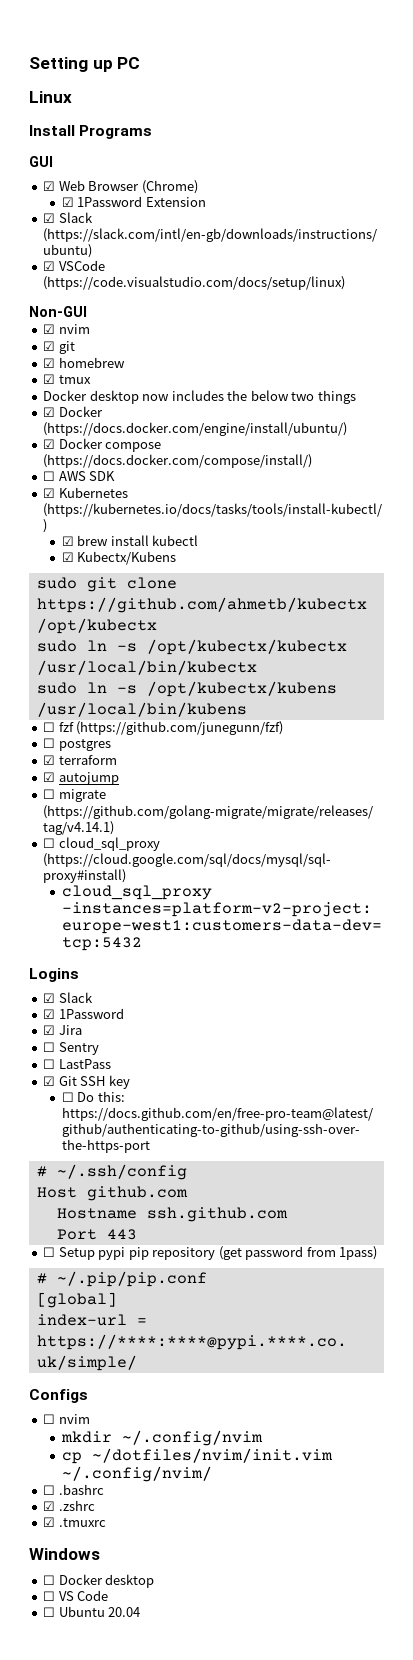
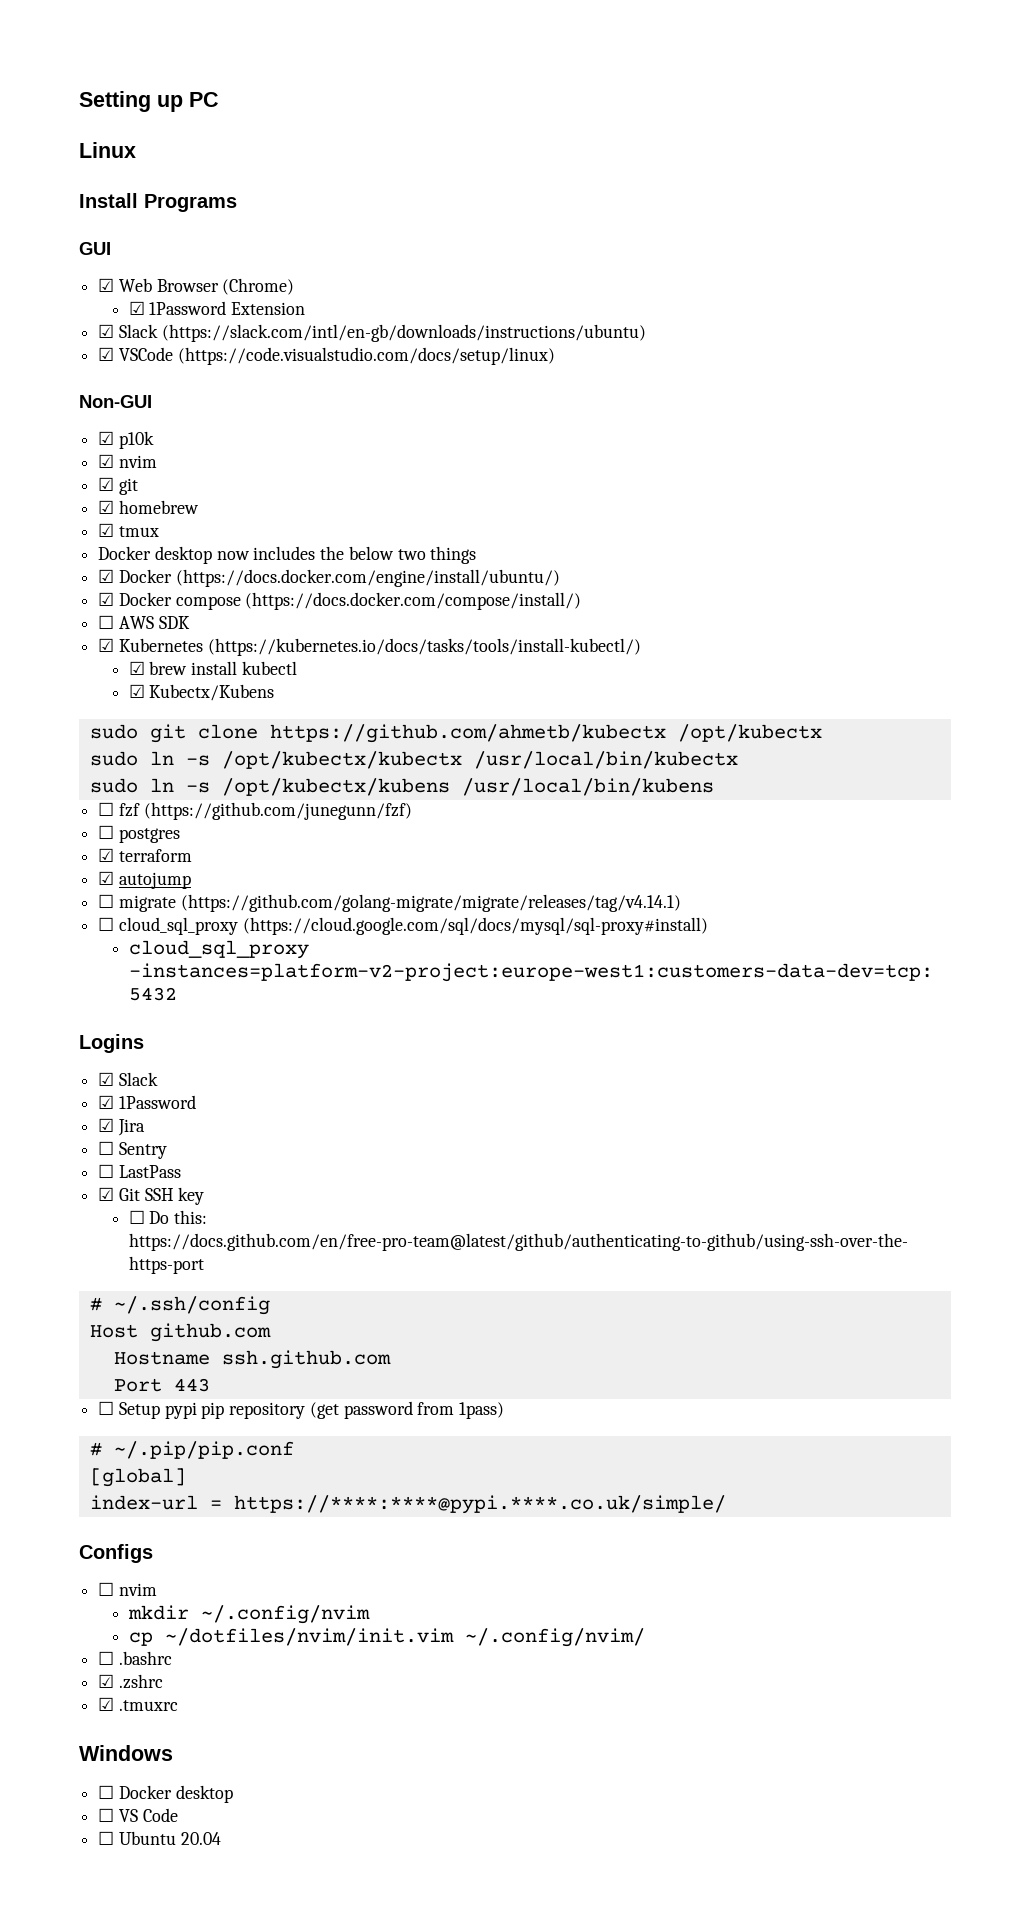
(87, 311) none -> [98,431,154,449] // ☑ p10k

